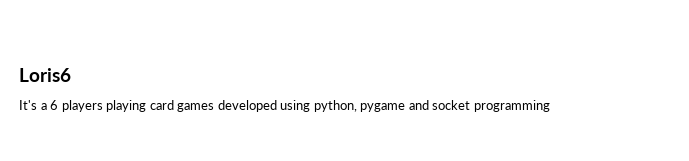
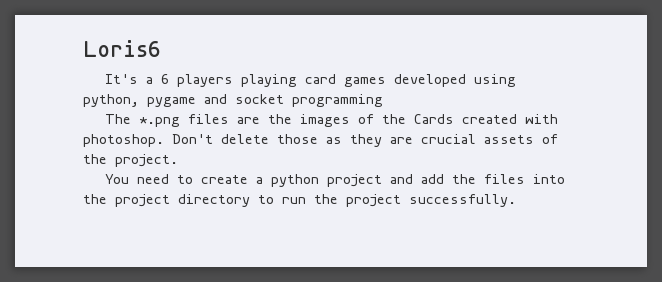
(550, 106) none -> [104,114,558,127] [83,134,558,147] [83,154,178,167] [104,174,565,187] [83,194,516,207] // The *.png files are the images of the Cards created with photoshop. Don't delete those as they are crucial assets of the project. // You need to create a python project and add the files into the project directory to run the project successfully.

